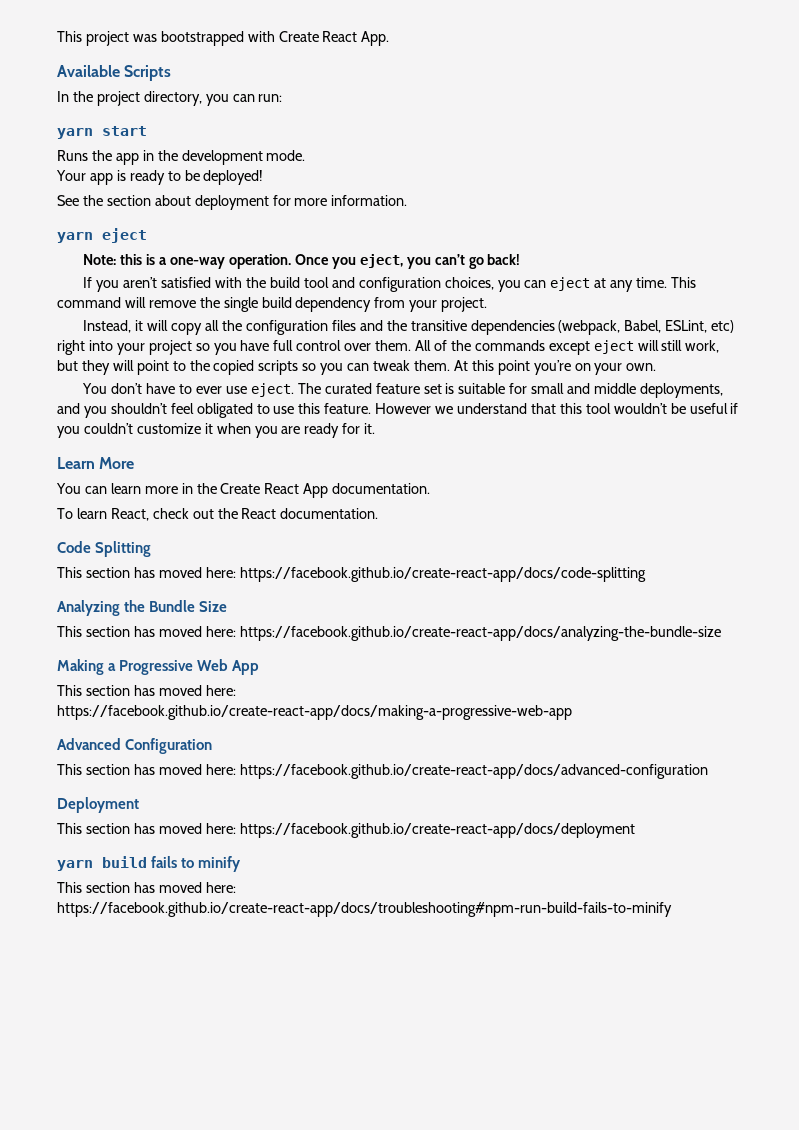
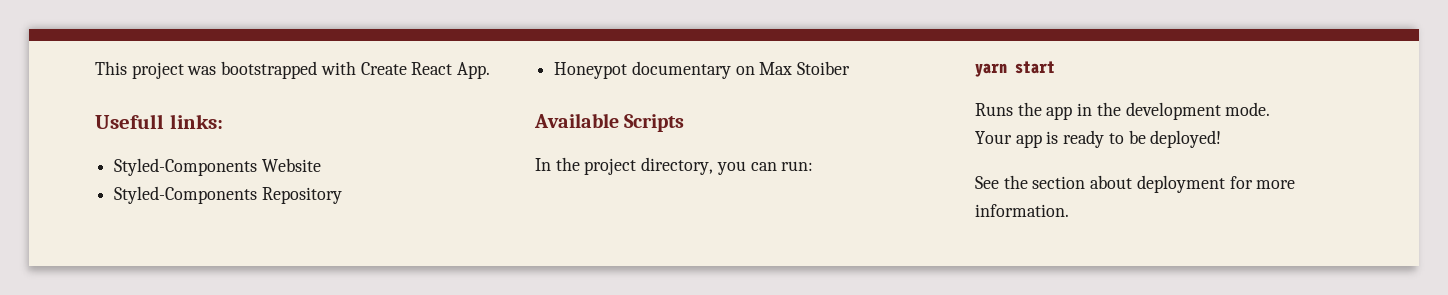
(390, 38) none -> [95,114,223,129] [114,158,321,176] [114,186,342,204] [554,61,851,79] // Usefull links: // Styled-Components Website // Styled-Components Repository // Honeypot documentary on Max Stoiber
[57,228,147,243] [83,254,521,269] [83,277,696,292] [57,297,488,312] [83,320,735,335] [57,340,720,355] [57,360,657,375] [82,383,723,398] [57,403,739,418] [57,423,376,438] [57,457,135,469] [56,483,431,498] [57,508,379,521] [57,541,152,557] [57,567,646,582] [57,600,228,616] [57,626,721,641] [57,659,260,675] [57,685,236,696] [57,705,572,720] [57,738,213,754] [57,764,708,779] [57,797,139,813] [57,823,635,838] [57,856,242,872] [57,882,236,893] [57,902,672,917] // yarn eject // Note: this is a one-way operation. Once you eject, you can’t go back! // If you aren’t satisfied with the build tool and configuration choices, you can eject at any time. This command will remove the single build dependency from your project. // Instead, it will copy all the configuration files and the transitive dependencies (webpack, Babel, ESLint, etc) right into your project so you have full control over them. All of the commands except eject will still work, but they will point to the copied scripts so you can tweak them. At this point you’re on your own. // You don’t have to ever use eject. The curated feature set is suitable for small and middle deployments, and you shouldn’t feel obligated to use this feature. However we understand that this tool wouldn’t be useful if you couldn’t customize it when you are ready for it. // Learn More // You can learn more in the Create React App documentation. // To learn React, check out the React documentation. // Code Splitting // This section has moved here: https://facebook.github.io/create-react-app/docs/code-splitting // Analyzing the Bundle Size // This section has moved here: https://facebook.github.io/create-react-app/docs/analyzing-the-bundle-size // Making a Progressive Web App // This section has moved here: https://facebook.github.io/create-react-app/docs/making-a-progressive-web-app // Advanced Configuration // This section has moved here: https://facebook.github.io/create-react-app/docs/advanced-configuration // Deployment // This section has moved here: https://facebook.github.io/create-react-app/docs/deployment // yarn build fails to minify // This section has moved here: https://facebook.github.io/create-react-app/docs/troubleshooting#npm-run-build-fails-to-minify -> (1069, 210) none

